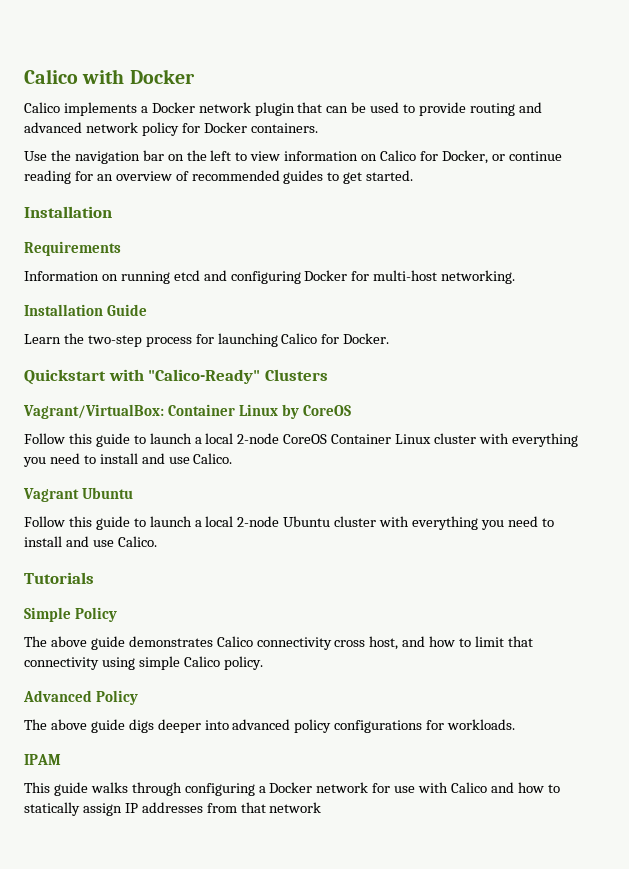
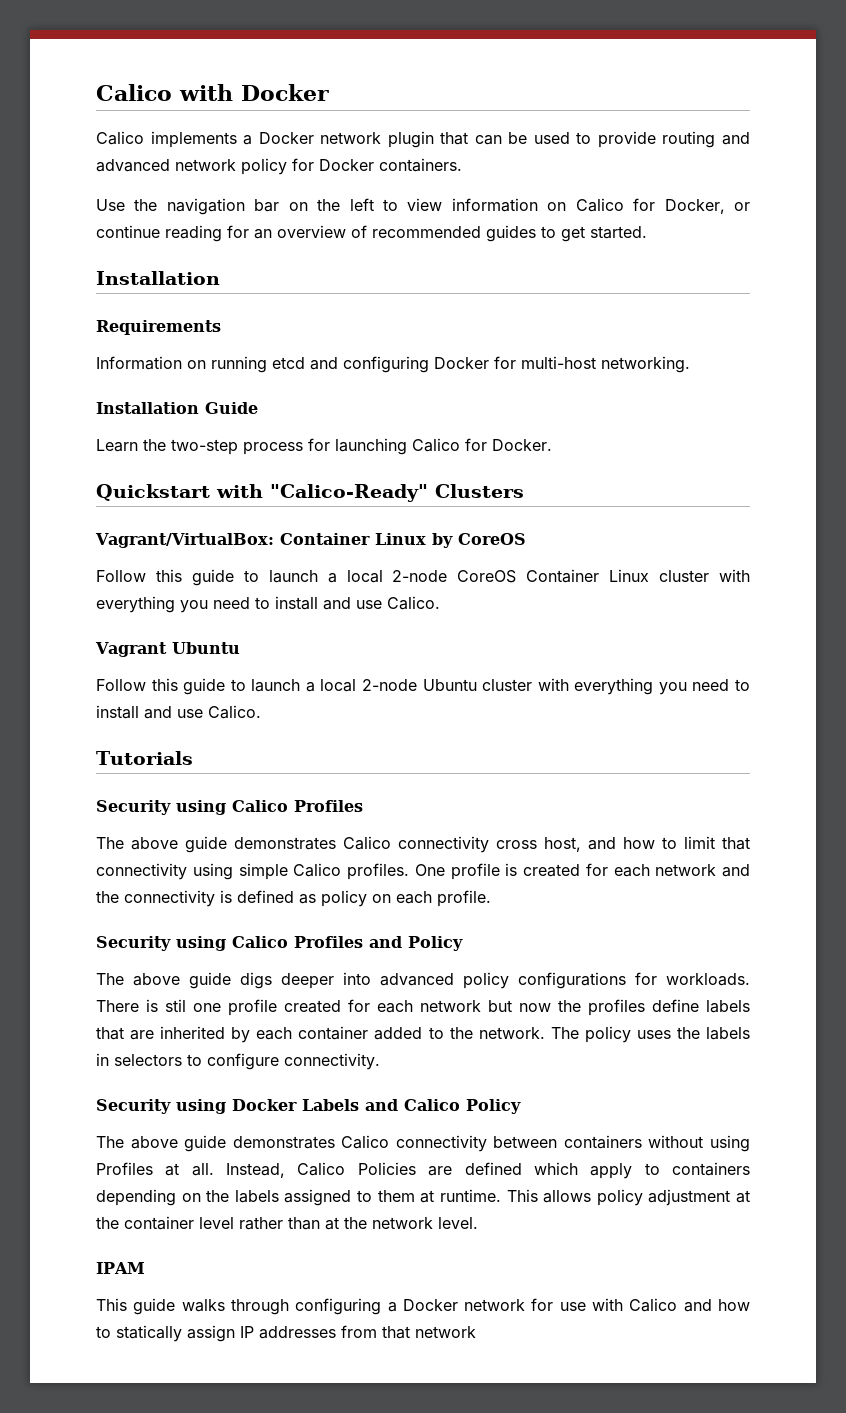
[24,607,117,622] Simple Policy -> [96,800,363,815] Security using Calico Profiles
[223,656,263,670] [23,690,92,702] policy. // Advanced -> [347,863,750,880] [96,890,491,907] [96,936,402,951] profiles. One profile is created for each network and the connectivity is defined as policy on each profile. // Security using Calico Profiles and
(516, 724) none -> [96,999,750,1016] [96,1026,750,1043] [96,1053,380,1070] [96,1099,521,1114] [96,1135,750,1152] [96,1162,750,1179] [96,1189,751,1206] [96,1216,478,1230] There is stil one profile created for each network but now the profiles define labels that are inherited by each container added to the network. The policy uses the labels in selectors to configure connectivity. // Security using Docker Labels and Calico Policy // The above guide demonstrates Calico connectivity between containers without using Profiles at all. Instead, Calico Policies are defined which apply to containers depending on the labels assigned to them at runtime. This allows policy adjustment at the container level rather than at the network level.

